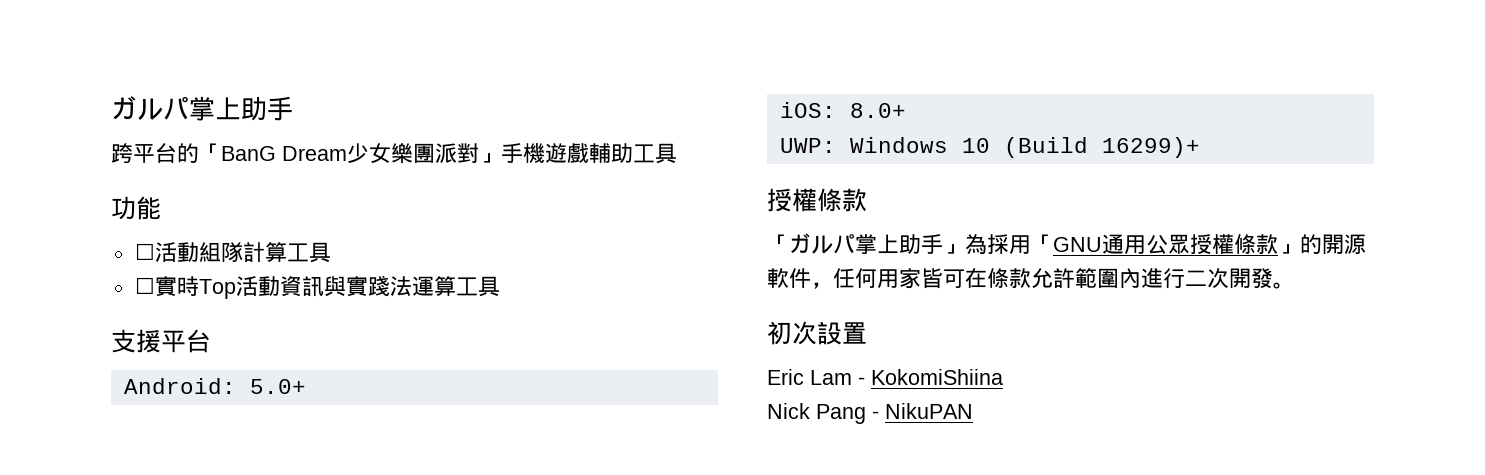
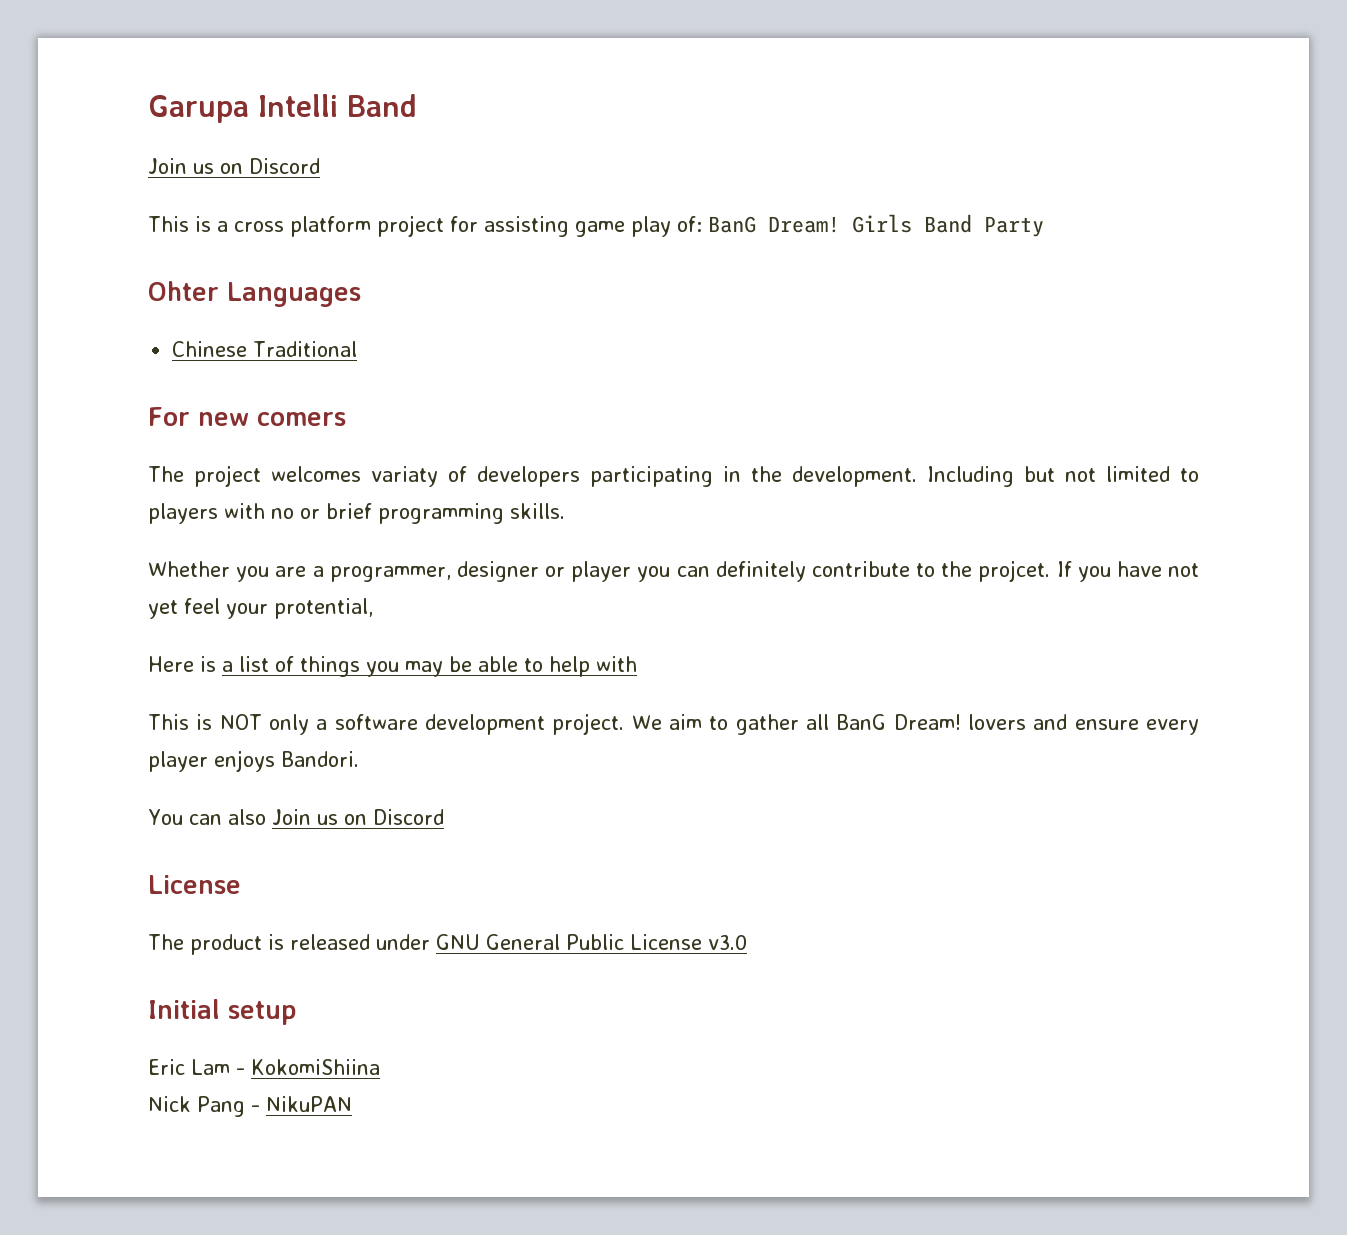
[111,96,293,121] [111,143,677,164] [111,196,161,220] [134,242,331,263] [134,275,500,299] [111,329,211,353] [123,378,306,394] [779,102,906,118] [779,137,1200,158] [767,188,867,212] [767,233,1366,255] [767,267,1295,289] [767,321,867,345] ガルパ掌上助手 // 跨平台的「BanG Dream少女樂團派對」手機遊戲輔助工具 // 功能 // ☐活動組隊計算工具 // ☐實時Top活動資訊與實踐法運算工具 // 支援平台 // Android: 5.0+ // iOS: 8.0+ // UWP: Windows 10 (Build 16299)+ // 授權條款 // 「ガルパ掌上助手」為採用「GNU通用公眾授權條款」的開源軟件，任何用家皆可在條款允許範圍內進行二次開發。 // 初次設置 -> [148,94,417,123] [148,158,320,174] [148,214,1044,237] [148,281,361,307] [172,341,358,357] [148,407,346,426] [148,465,1199,487] [148,503,565,524] [148,560,1199,582] [148,598,373,619] [148,656,637,677] [148,713,1200,735] [148,750,359,772] [148,809,444,825] [148,875,241,894] [148,934,747,955] [148,999,297,1025] Garupa Intelli Band // Join us on Discord // This is a cross platform project for assisting game play of: BanG Dream! Girls Band Party // Ohter Languages // Chinese Traditional // For new comers // The project welcomes variaty of developers participating in the development. Including but not limited to players with no or brief programming skills. // Whether you are a programmer, designer or player you can definitely contribute to the projcet. If you have not yet feel your protential, // Here is a list of things you may be able to help with // This is NOT only a software development project. We aim to gather all BanG Dream! lovers and ensure every player enjoys Bandori. // You can also Join us on Discord // License // The product is released under GNU General Public License v3.0 // Initial setup

